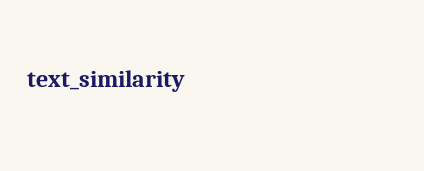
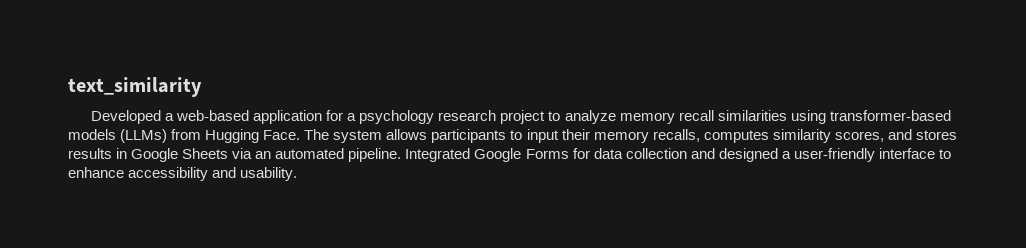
(185, 81) none -> [91,110,951,124] [68,129,957,143] [68,148,951,162] [68,167,298,181] // Developed a web-based application for a psychology research project to analyze memory recall similarities using transformer-based models (LLMs) from Hugging Face. The system allows participants to input their memory recalls, computes similarity scores, and stores results in Google Sheets via an automated pipeline. Integrated Google Forms for data collection and designed a user-friendly interface to enhance accessibility and usability.

